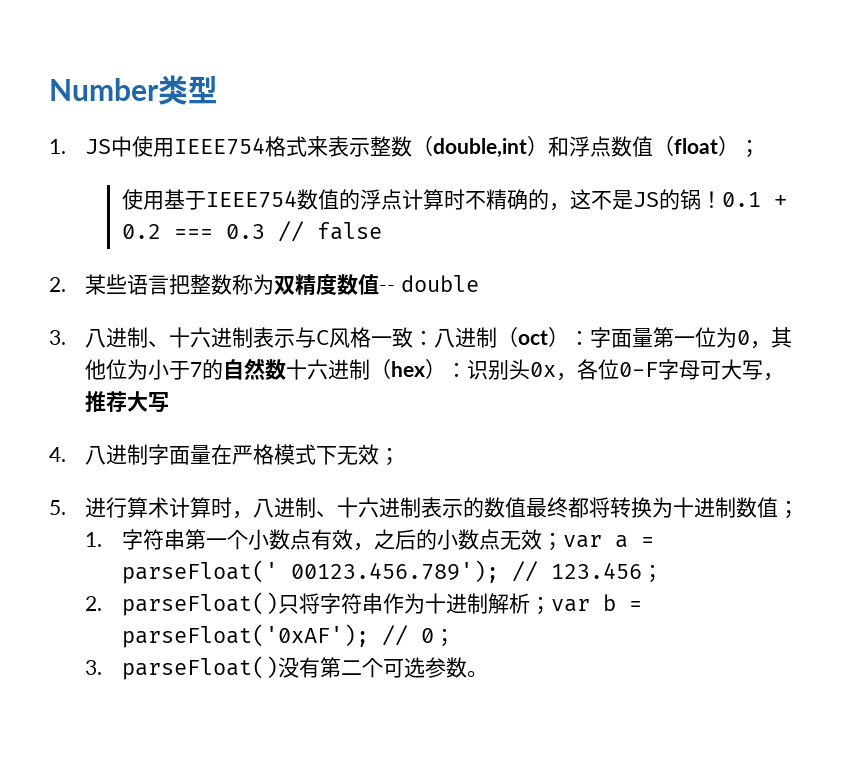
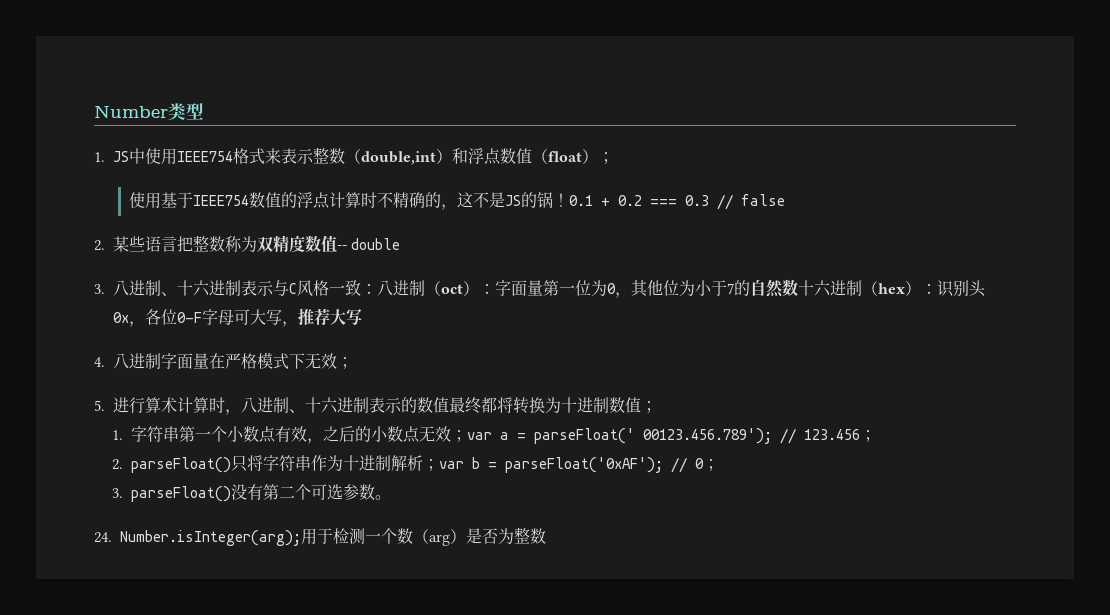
(488, 674) none -> [94,527,546,546] // 24. Number.isInteger(arg);用于检测一个数（arg）是否为整数

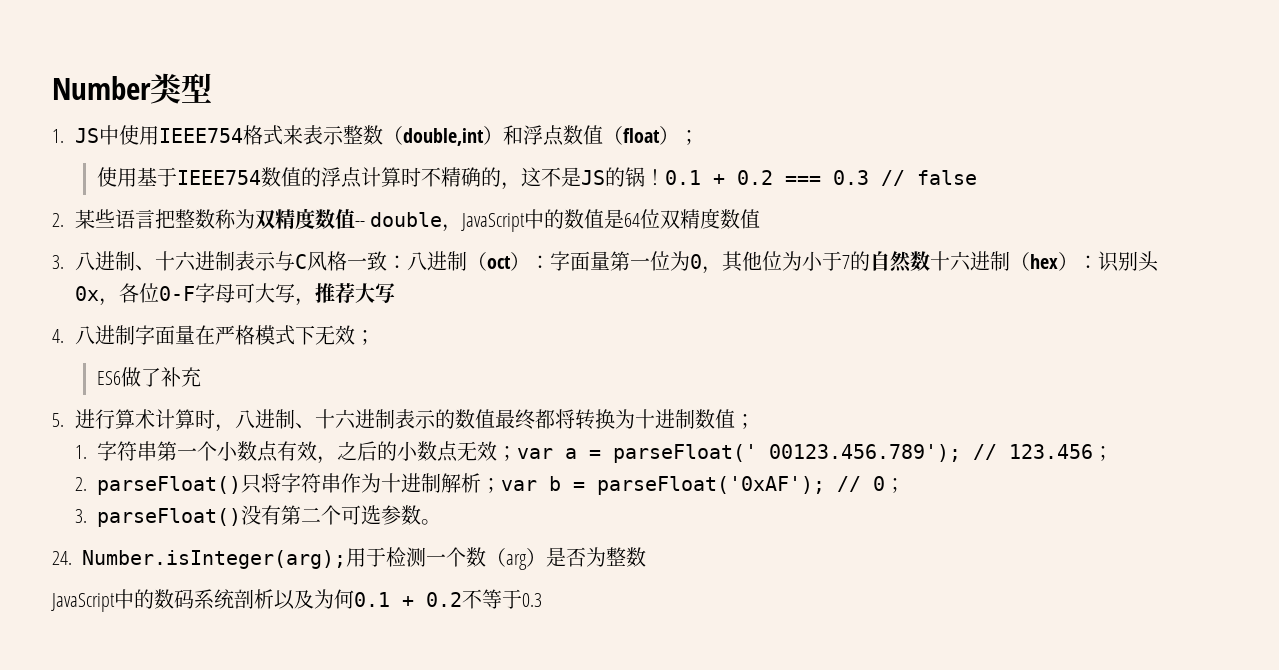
(401, 244) none -> [442,208,761,232] ，JavaScript中的数值是64位双精度数值
(353, 363) none -> [97,367,202,387] // ES6做了补充
(546, 536) none -> [51,589,542,612] // JavaScript中的数码系统剖析以及为何0.1 + 0.2不等于0.3

